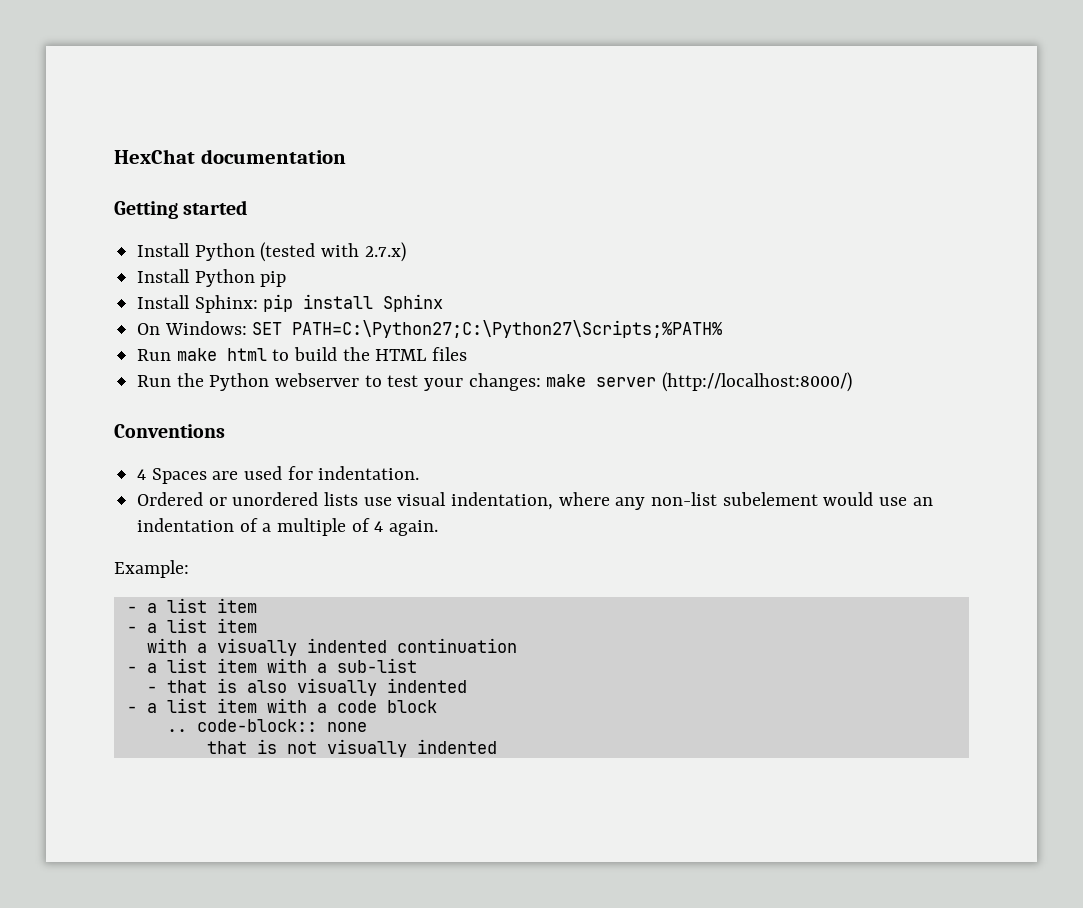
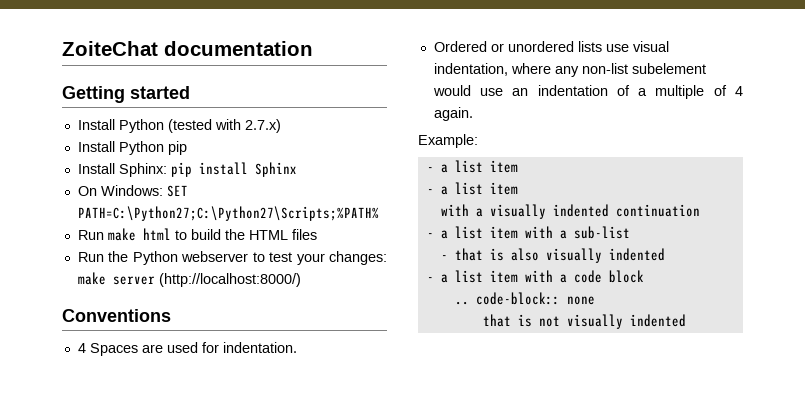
[114,149,195,164] HexChat -> [62,41,158,56] ZoiteChat

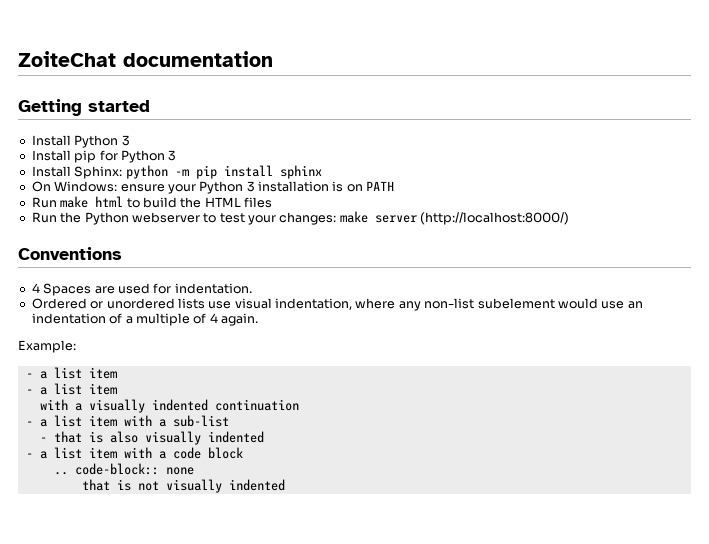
[167,119,281,133] [77,141,187,155] (tested with 2.7.x) // Install Python pip -> [121,135,130,146] [31,150,177,163] 3 // Install pip for Python 3
(167, 170) none -> [125,165,189,179] python -m
[254,162,297,177] Sphinx -> [279,165,322,179] sphinx
[166,185,188,197] [77,206,379,221] SET PATH=C:\Python27;C:\Python27\Scripts;%PATH% -> [120,181,395,194] ensure your Python 3 installation is on PATH

